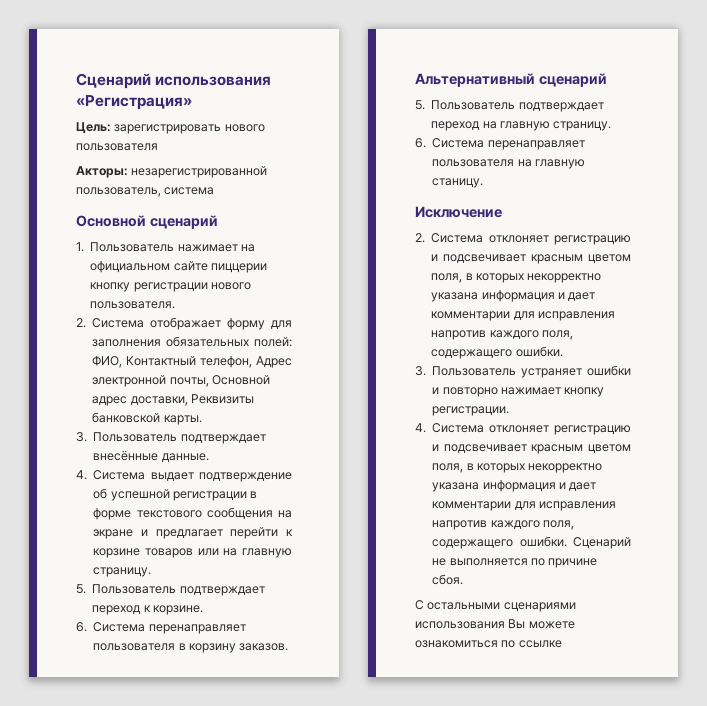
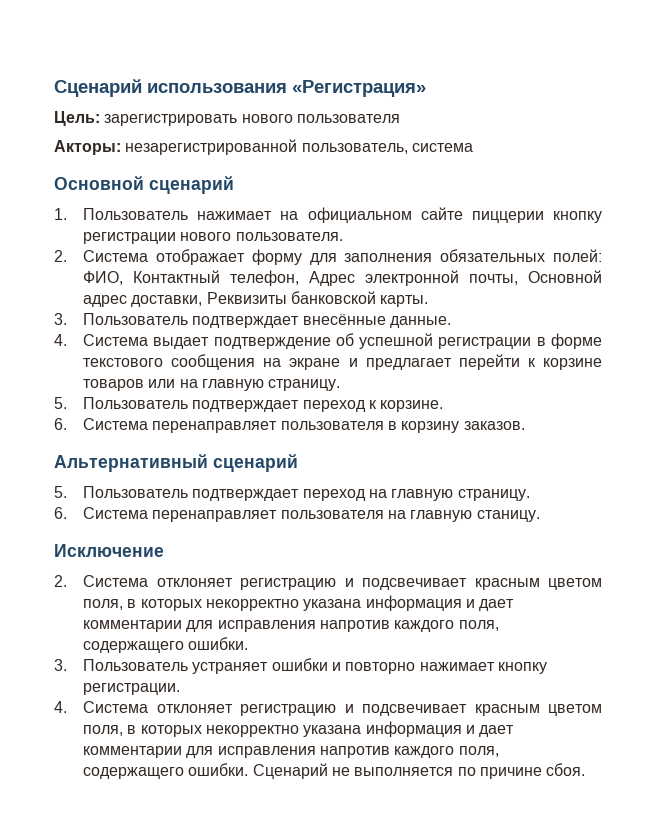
[415,600,576,612] [415,619,575,629] [415,640,562,648] // С остальными сценариями использования Вы можете ознакомиться по ссылке -> (586, 769) none

